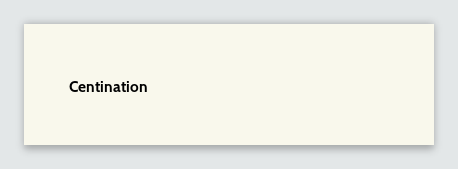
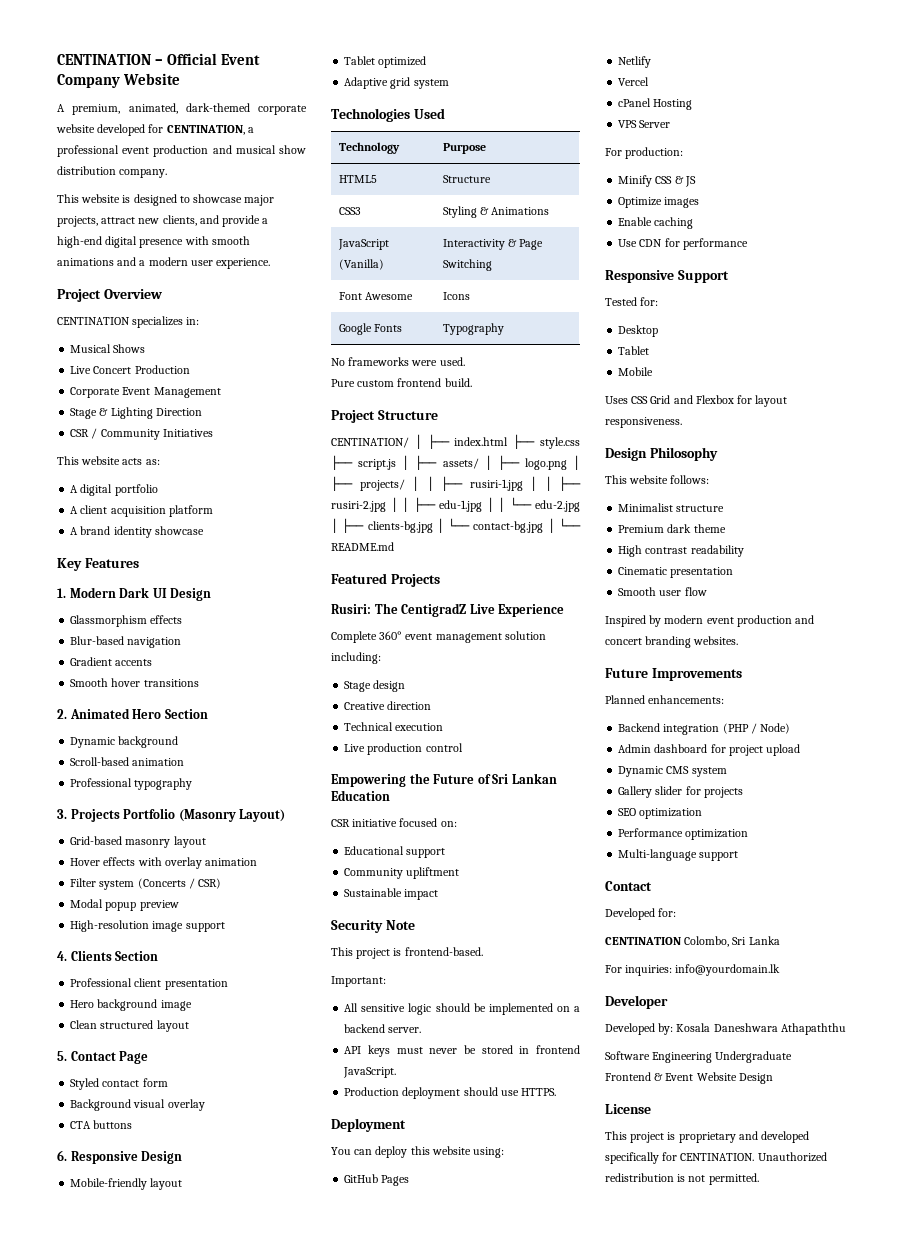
[69,81,148,92] Centination -> [57,53,261,65] [57,73,181,88] [57,103,307,115] [56,124,254,136] [57,145,306,157] [57,166,168,178] [57,194,275,206] [57,215,269,227] [57,236,250,248] [57,257,271,269] [57,289,162,302] [57,316,200,328] [70,344,146,353] [70,365,190,374] [70,387,221,398] [70,407,202,419] [70,428,213,440] [57,456,160,465] [70,484,158,496] [70,505,213,517] [70,526,204,538] [57,558,139,571] [57,587,212,601] [70,615,183,627] [70,636,182,648] [70,657,153,666] [70,678,199,687] [57,708,208,719] [70,736,179,748] [70,757,185,766] [70,778,193,790] [57,808,286,822] [70,836,206,848] [70,857,258,869] [70,878,222,890] [70,899,179,911] [70,920,225,932] [57,950,159,961] [70,978,228,990] [70,999,192,1011] [70,1020,189,1032] [57,1051,149,1064] [70,1078,168,1090] [70,1099,205,1111] [70,1120,133,1129] [57,1150,183,1164] [70,1178,183,1190] [344,56,427,68] [344,77,449,89] [331,108,445,122] [338,142,400,154] [442,143,486,154] [338,175,377,183] [442,175,491,183] [338,207,361,215] [442,206,550,218] [337,239,389,250] [338,259,384,270] [442,239,544,250] [442,259,492,271] [338,292,414,300] [442,292,470,300] [338,323,403,335] [442,323,504,335] [331,357,465,366] [331,378,472,387] [331,410,438,423] [331,434,580,449] [331,455,580,470] [331,476,581,491] [331,497,580,512] [331,518,581,533] [331,542,394,551] [331,573,440,587] [331,603,565,617] [331,631,546,643] [331,652,381,664] [344,680,406,692] [344,701,432,710] [344,722,444,731] [344,743,463,755] [331,773,557,787] [331,790,390,801] [331,818,457,827] [344,846,446,858] [344,867,460,879] [344,888,439,900] [331,920,415,933] [331,947,483,959] [331,976,386,987] [344,1003,580,1015] [344,1024,422,1033] [344,1045,580,1057] [343,1067,397,1078] [344,1087,557,1099] [331,1118,406,1132] [331,1146,505,1158] [344,1174,410,1186] [618,56,652,68] [618,77,650,86] [618,98,693,110] [618,120,671,128] [605,147,684,159] [618,175,696,187] [618,197,700,208] [618,217,694,229] [618,238,748,250] [605,270,729,283] [605,297,659,306] [618,325,659,337] [618,346,650,355] [618,367,654,376] [605,395,788,407] [605,417,682,428] [605,447,718,461] [605,475,710,484] [618,503,725,512] [618,524,726,533] [618,545,744,557] [618,567,734,578] [618,587,707,596] [605,615,815,627] [605,636,739,648] [605,668,742,681] [605,695,725,704] [618,723,791,735] [618,744,801,756] [618,766,727,777] [618,786,743,798] [618,808,703,819] [618,828,749,840] [618,849,739,861] [605,881,652,891] [605,908,677,920] [605,936,780,947] [605,964,781,976] [605,995,668,1009] [605,1023,846,1035] [605,1051,793,1063] [605,1072,773,1084] [605,1104,651,1114] [605,1131,810,1143] [605,1152,827,1164] [605,1173,759,1185] CENTINATION – Official Event Company Website // A premium, animated, dark-themed corporate website developed for CENTINATION, a professional event production and musical show distribution company. // This website is designed to showcase major projects, attract new clients, and provide a high-end digital presence with smooth animations and a modern user experience. // Project Overview // CENTINATION specializes in: // Musical Shows // Live Concert Production // Corporate Event Management // Stage & Lighting Direction // CSR / Community Initiatives // This website acts as: // A digital portfolio // A client acquisition platform // A brand identity showcase // Key Features // 1. Modern Dark UI Design // Glassmorphism effects // Blur-based navigation // Gradient accents // Smooth hover transitions // 2. Animated Hero Section // Dynamic background // Scroll-based animation // Professional typography // 3. Projects Portfolio (Masonry Layout) // Grid-based masonry layout // Hover effects with overlay animation // Filter system (Concerts / CSR) // Modal popup preview // High-resolution image support // 4. Clients Section // Professional client presentation // Hero background image // Clean structured layout // 5. Contact Page // Styled contact form // Background visual overlay // CTA buttons // 6. Responsive Design // Mobile-friendly layout // Tablet optimized // Adaptive grid system // Technologies Used // Technology | Purpose // HTML5 | Structure // CSS3 | Styling & Animations // JavaScript (Vanilla) | Interactivity & Page Switching // Font Awesome | Icons // Google Fonts | Typography // No frameworks were used. // Pure custom frontend build. // Project Structure // CENTINATION/ │ ├── index.html ├── style.css ├── script.js │ ├── assets/ │ ├── logo.png │ ├── projects/ │ │ ├── rusiri-1.jpg │ │ ├── rusiri-2.jpg │ │ ├── edu-1.jpg │ │ └── edu-2.jpg │ ├── clients-bg.jpg │ └── contact-bg.jpg │ └── README.md // Featured Projects // Rusiri: The CentigradZ Live Experience // Complete 360° event management solution including: // Stage design // Creative direction // Technical execution // Live production control // Empowering the Future of Sri Lankan Education // CSR initiative focused on: // Educational support // Community upliftment // Sustainable impact // Security Note // This project is frontend-based. // Important: // All sensitive logic should be implemented on a backend server. // API keys must never be stored in frontend JavaScript. // Production deployment should use HTTPS. // Deployment // You can deploy this website using: // GitHub Pages // Netlify // Vercel // cPanel Hosting // VPS Server // For production: // Minify CSS & JS // Optimize images // Enable caching // Use CDN for performance // Responsive Support // Tested for: // Desktop // Tablet // Mobile // Uses CSS Grid and Flexbox for layout responsiveness. // Design Philosophy // This website follows: // Minimalist structure // Premium dark theme // High contrast readability // Cinematic presentation // Smooth user flow // Inspired by modern event production and concert branding websites. // Future Improvements // Planned enhancements: // Backend integration (PHP / Node) // Admin dashboard for project upload // Dynamic CMS system // Gallery slider for projects // SEO optimization // Performance optimization // Multi-language support // Contact // Developed for: // CENTINATION Colombo, Sri Lanka // For inquiries: info@yourdomain.lk // Developer // Developed by: Kosala Daneshwara Athapaththu // Software Engineering Undergraduate // Frontend & Event Website Design // License // This project is proprietary and developed specifically for CENTINATION. Unauthorized redistribution is not permitted.

